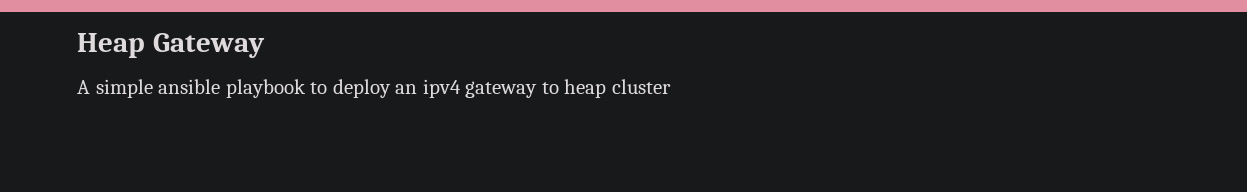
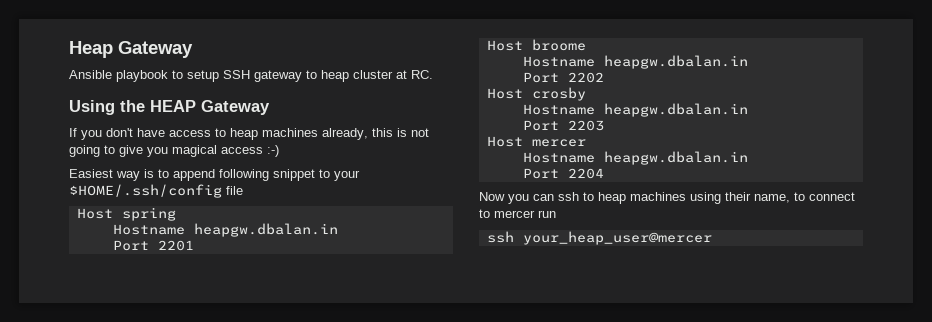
[77,79,671,98] A simple ansible playbook to deploy an ipv4 gateway to heap cluster -> [69,70,433,82] [69,100,270,115] [69,128,429,140] [69,145,279,157] [69,169,360,181] [69,184,243,198] [76,207,176,221] [112,223,338,237] [112,240,194,251] [486,39,586,51] [522,55,748,69] [522,72,604,83] [486,87,586,101] [522,103,748,117] [522,120,604,131] [486,136,586,147] [522,151,748,165] [522,168,604,179] [479,192,855,204] [479,209,556,218] [486,231,712,245] Ansible playbook to setup SSH gateway to heap cluster at RC. // Using the HEAP Gateway // If you don't have access to heap machines already, this is not going to give you magical access :-) // Easiest way is to append following snippet to your $HOME/.ssh/config file // Host spring // Hostname heapgw.dbalan.in // Port 2201 // Host broome // Hostname heapgw.dbalan.in // Port 2202 // Host crosby // Hostname heapgw.dbalan.in // Port 2203 // Host mercer // Hostname heapgw.dbalan.in // Port 2204 // Now you can ssh to heap machines using their name, to connect to mercer run // ssh your_heap_user@mercer

